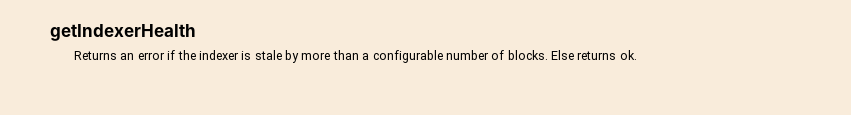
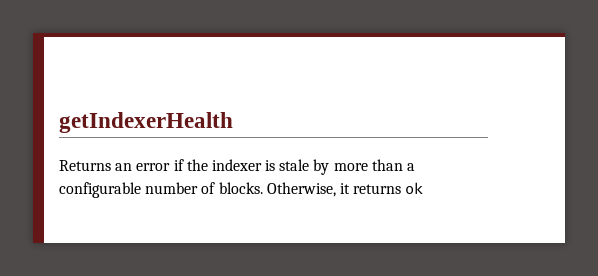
[551,50,637,60] Else returns ok. -> [266,182,424,197] Otherwise, it returns ok

